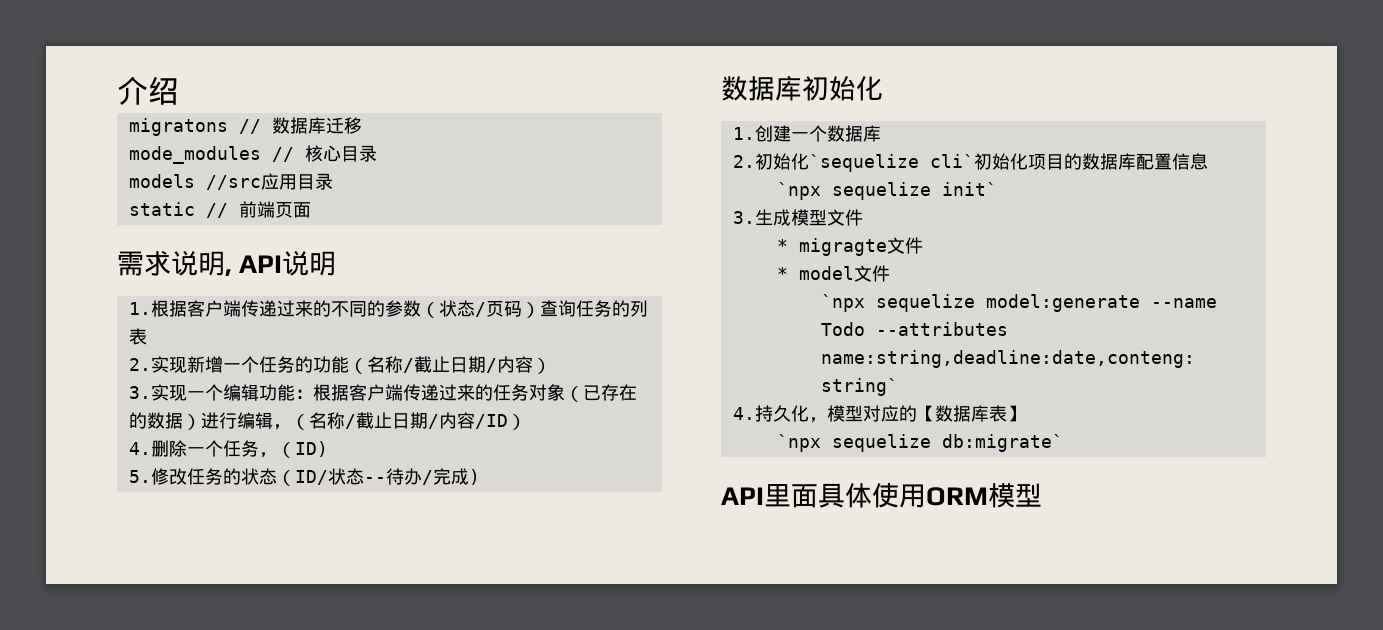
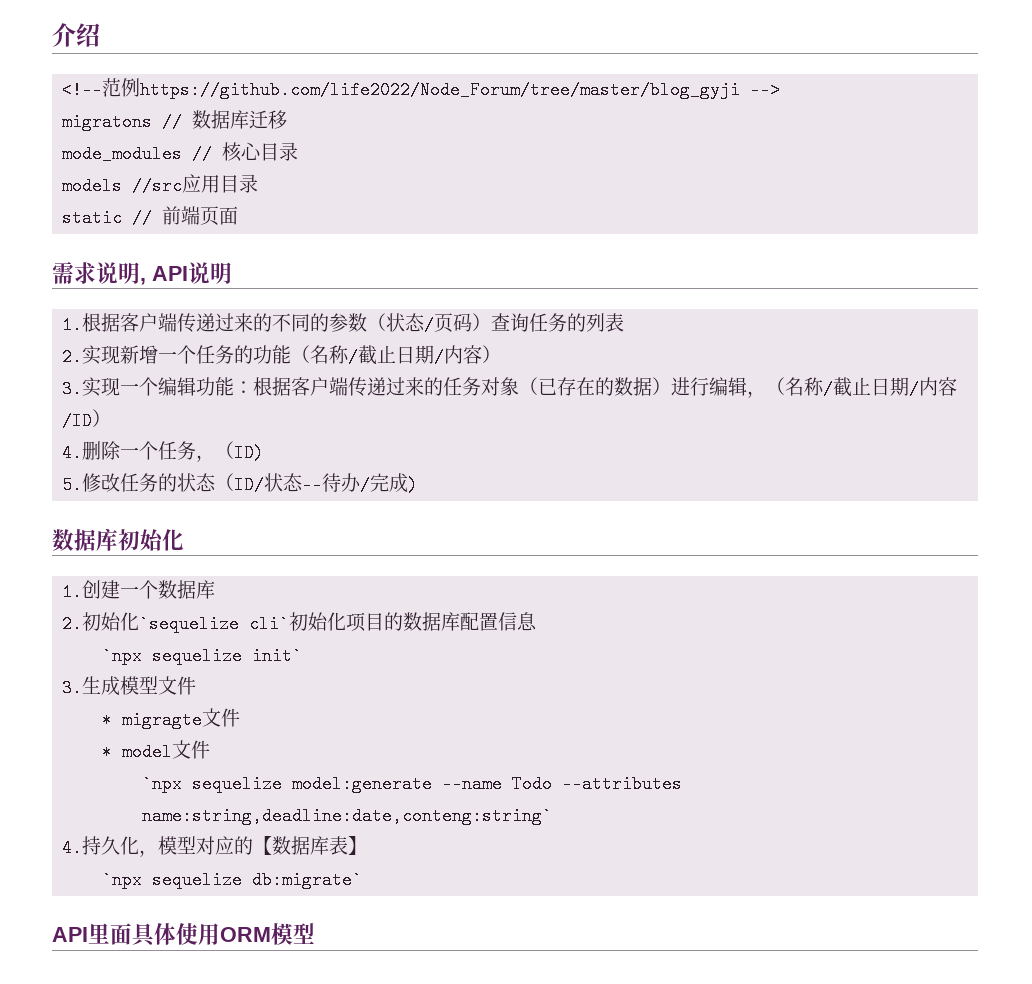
(179, 90) none -> [62,78,781,99] // <!--范例https://github.com/life2022/Node_Forum/tree/master/blog_gyji -->

